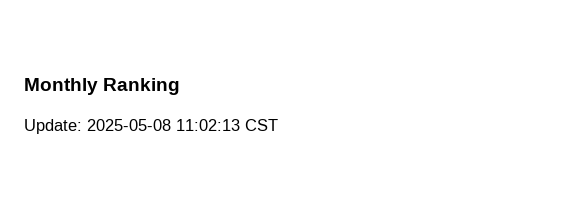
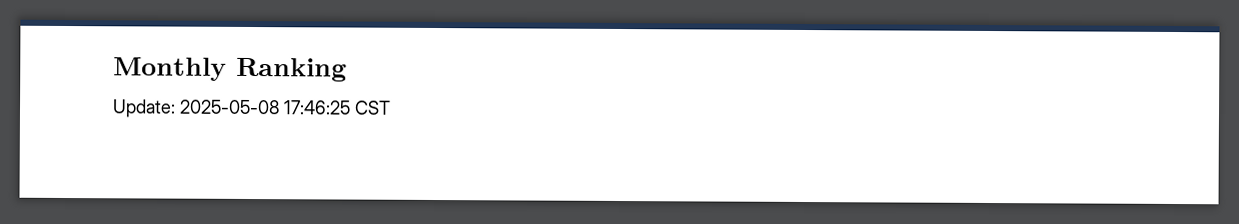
[176,119,240,131] 11:02:13 -> [283,100,351,115] 17:46:25

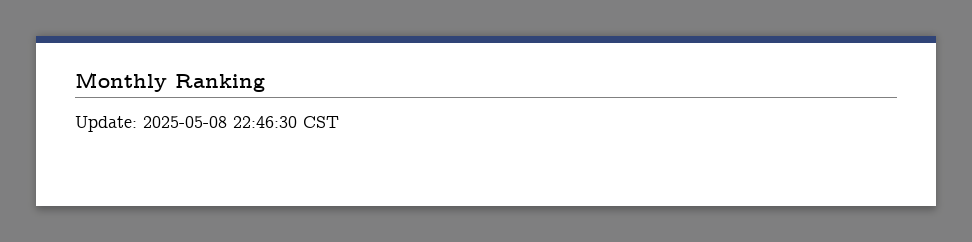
[283,100,351,115] 17:46:25 -> [233,116,297,128] 22:46:30

